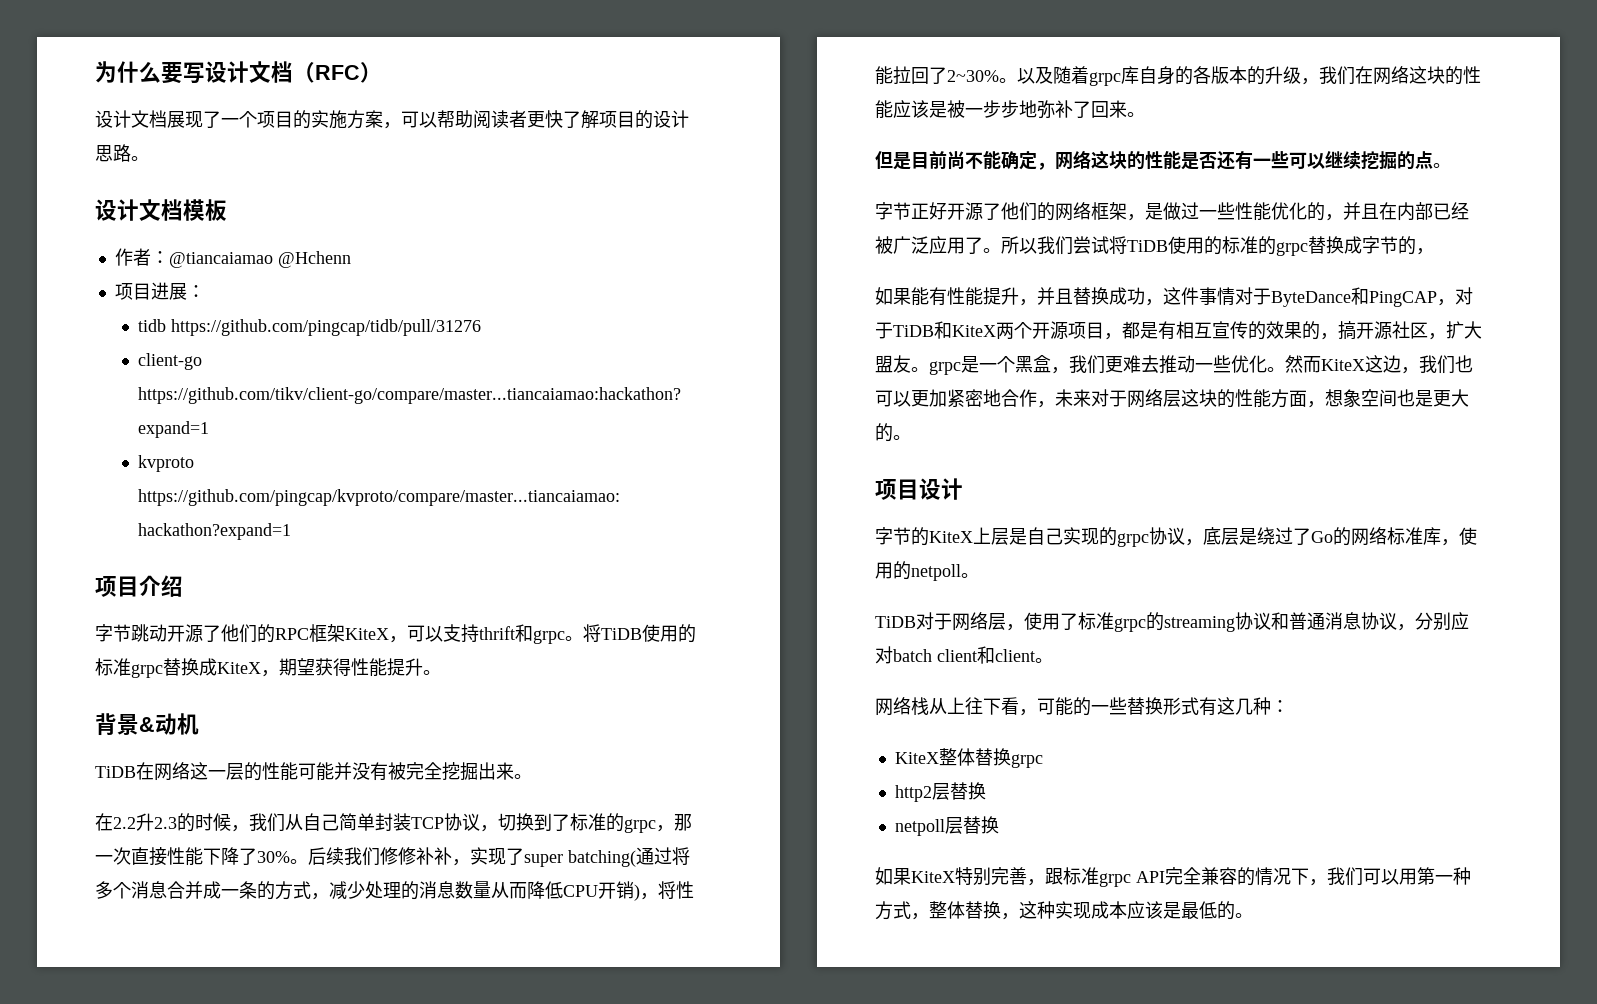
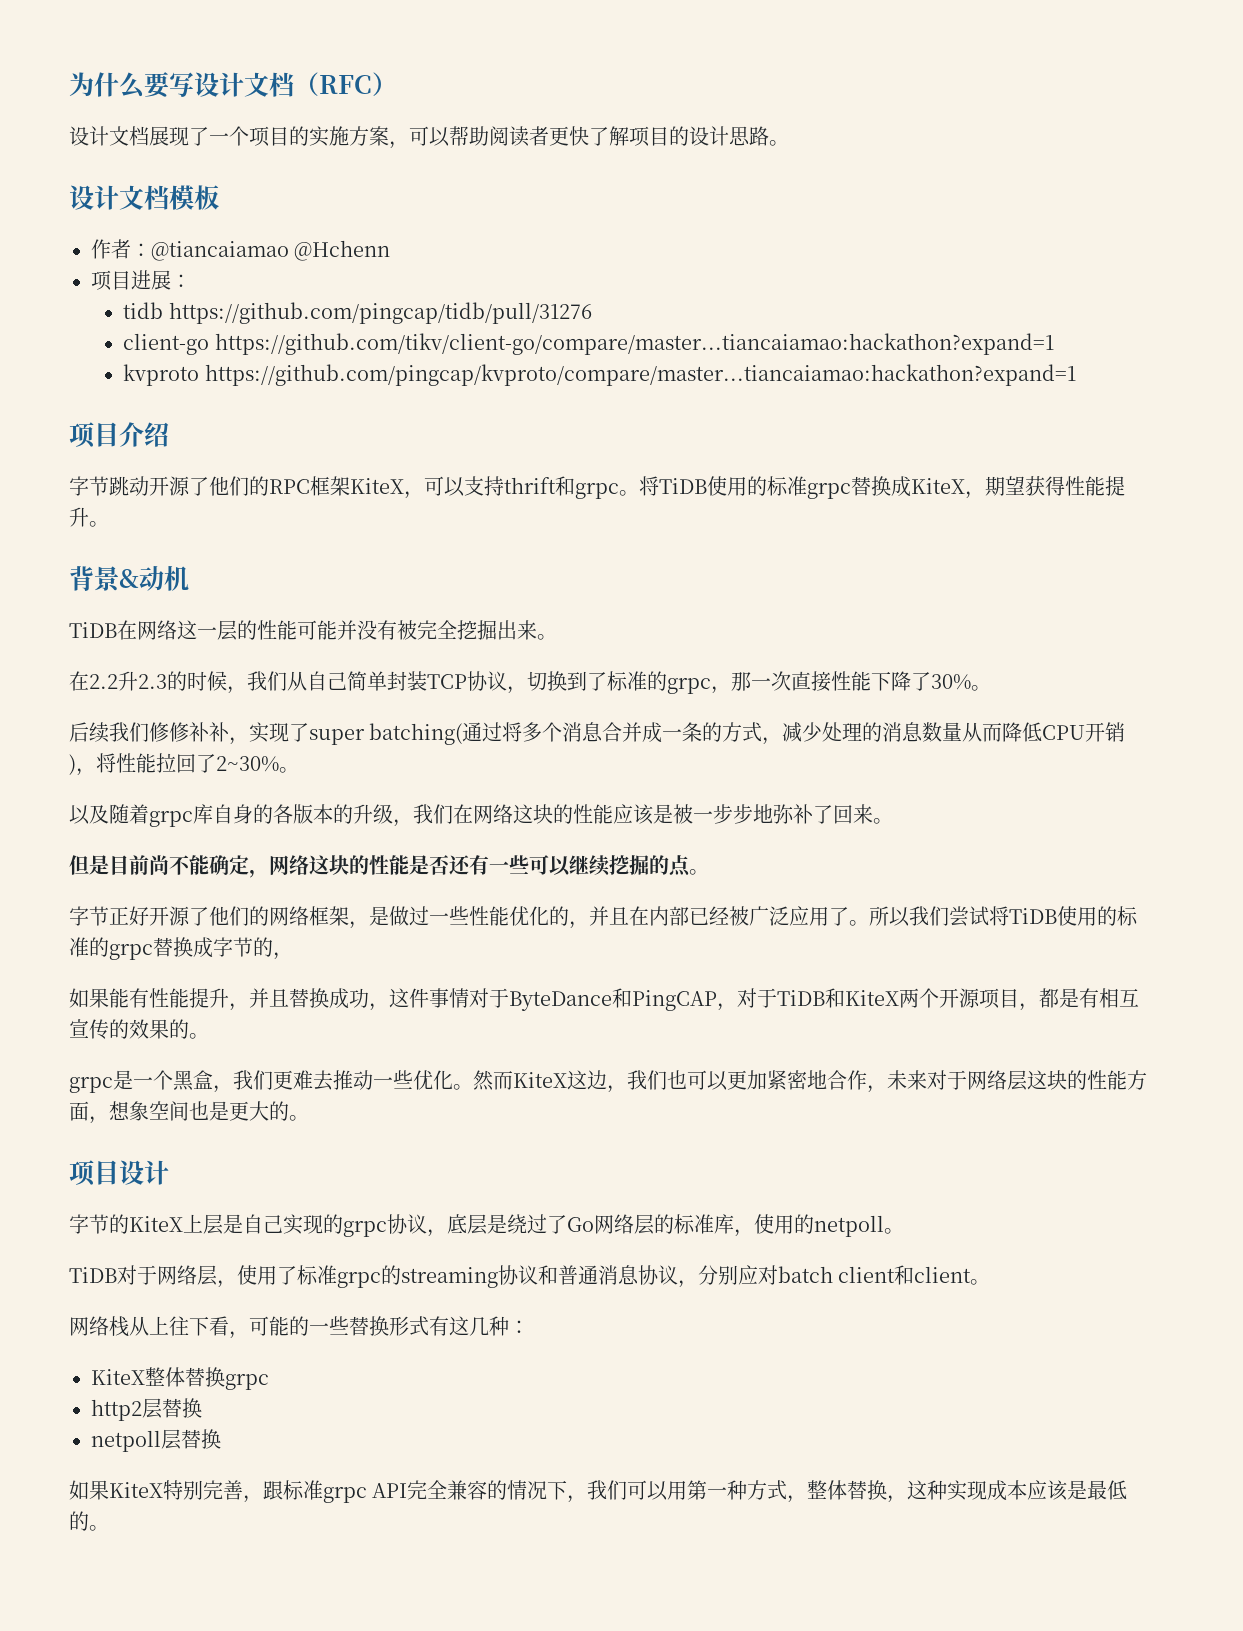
(308, 861) none -> (991, 688) //
(1017, 80) none -> (299, 770) //
[1320,321,1482,340] [875,355,929,373] ，搞开源社区，扩大盟友。 -> [189,1033,209,1039] 。 //
[1333,527,1387,546] 的网络 -> [594,1214,674,1235] 网络层的

